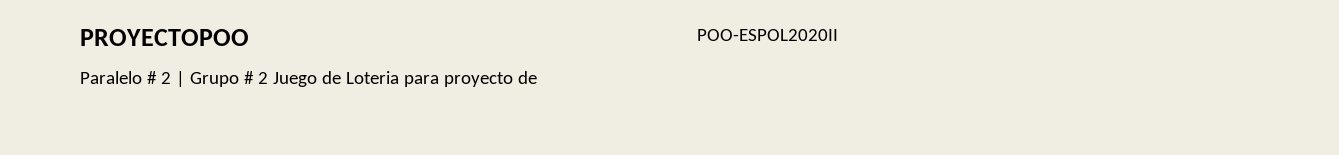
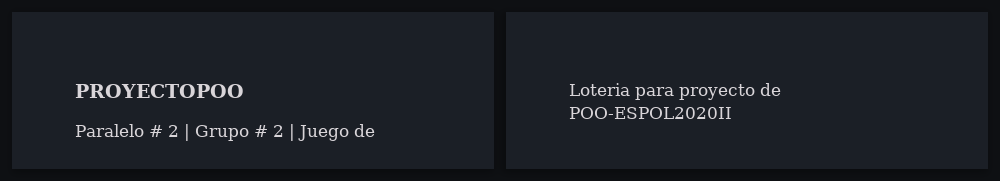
(268, 78) none -> [289,124,295,141] |

